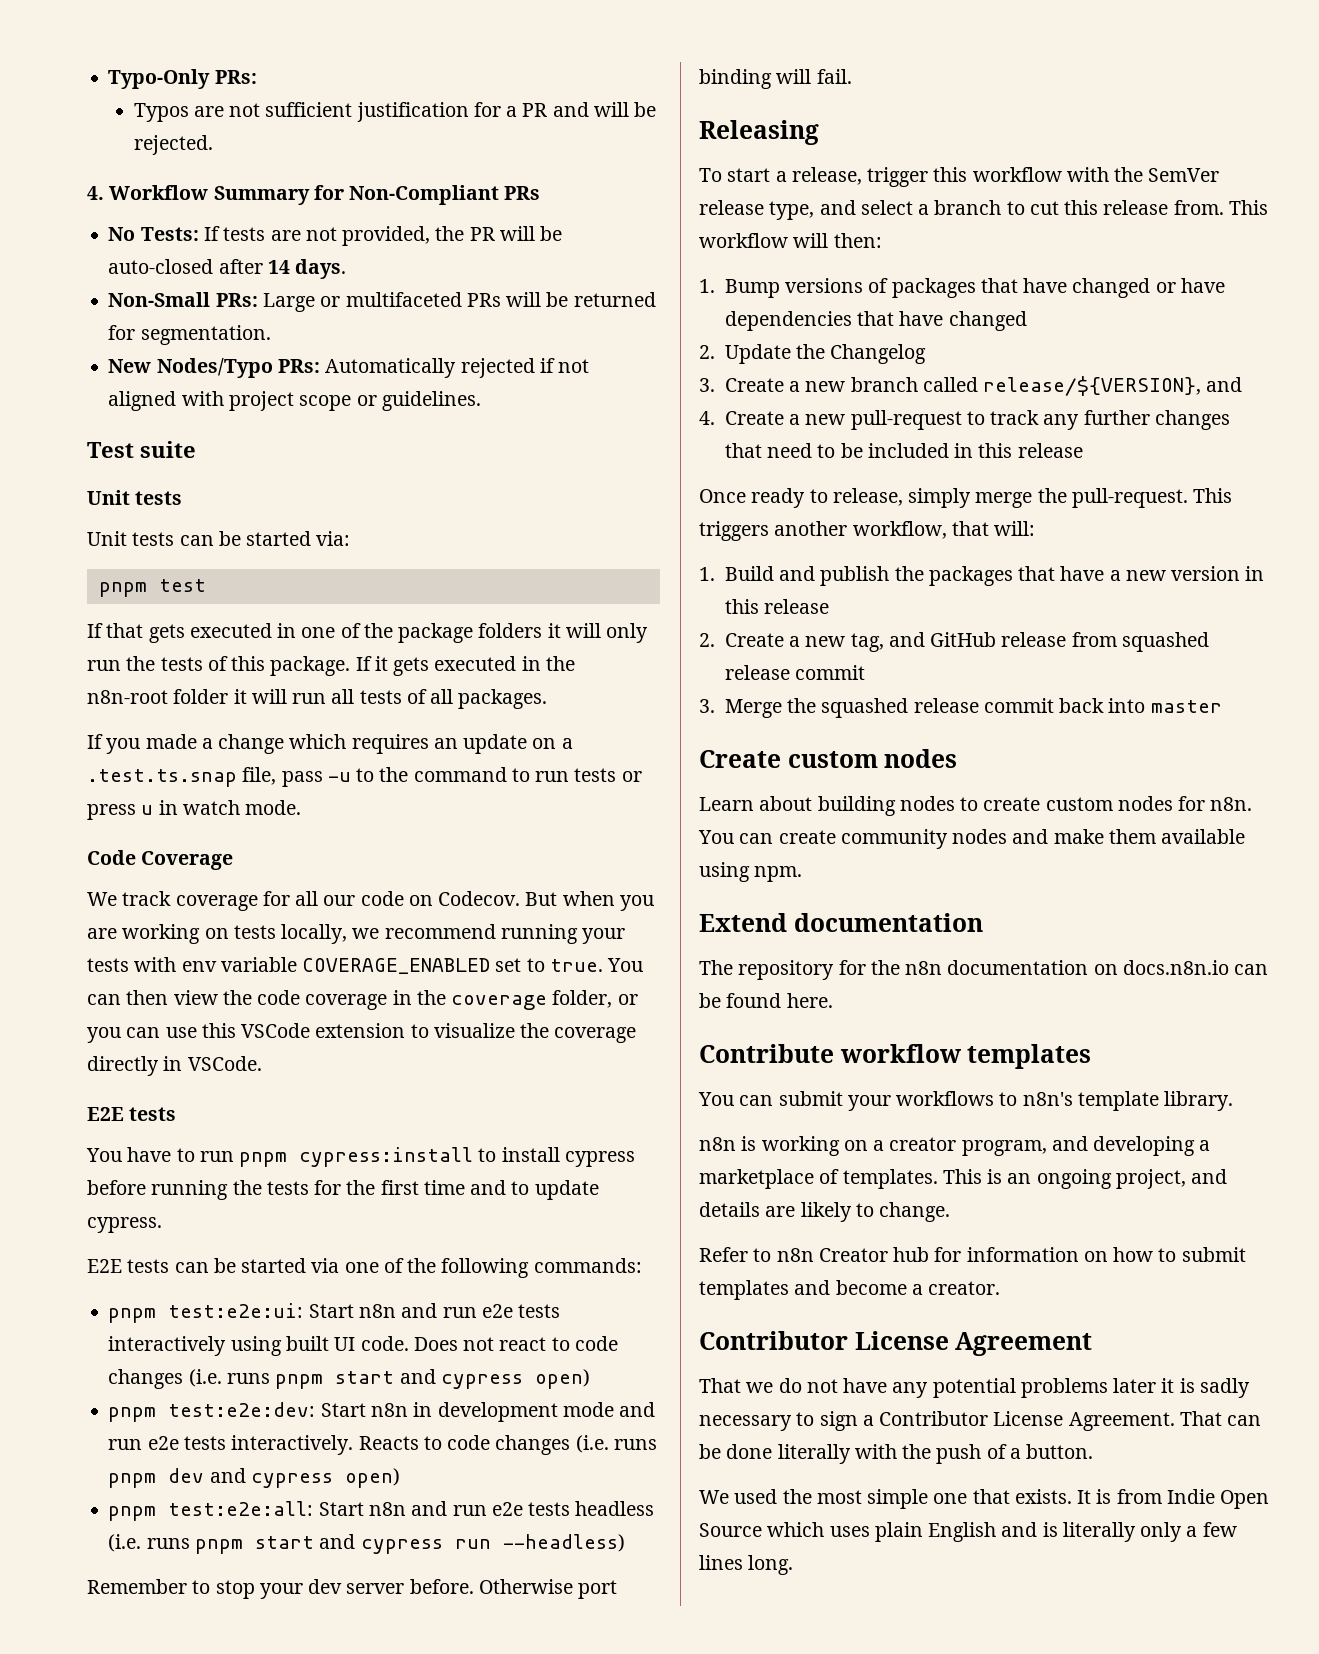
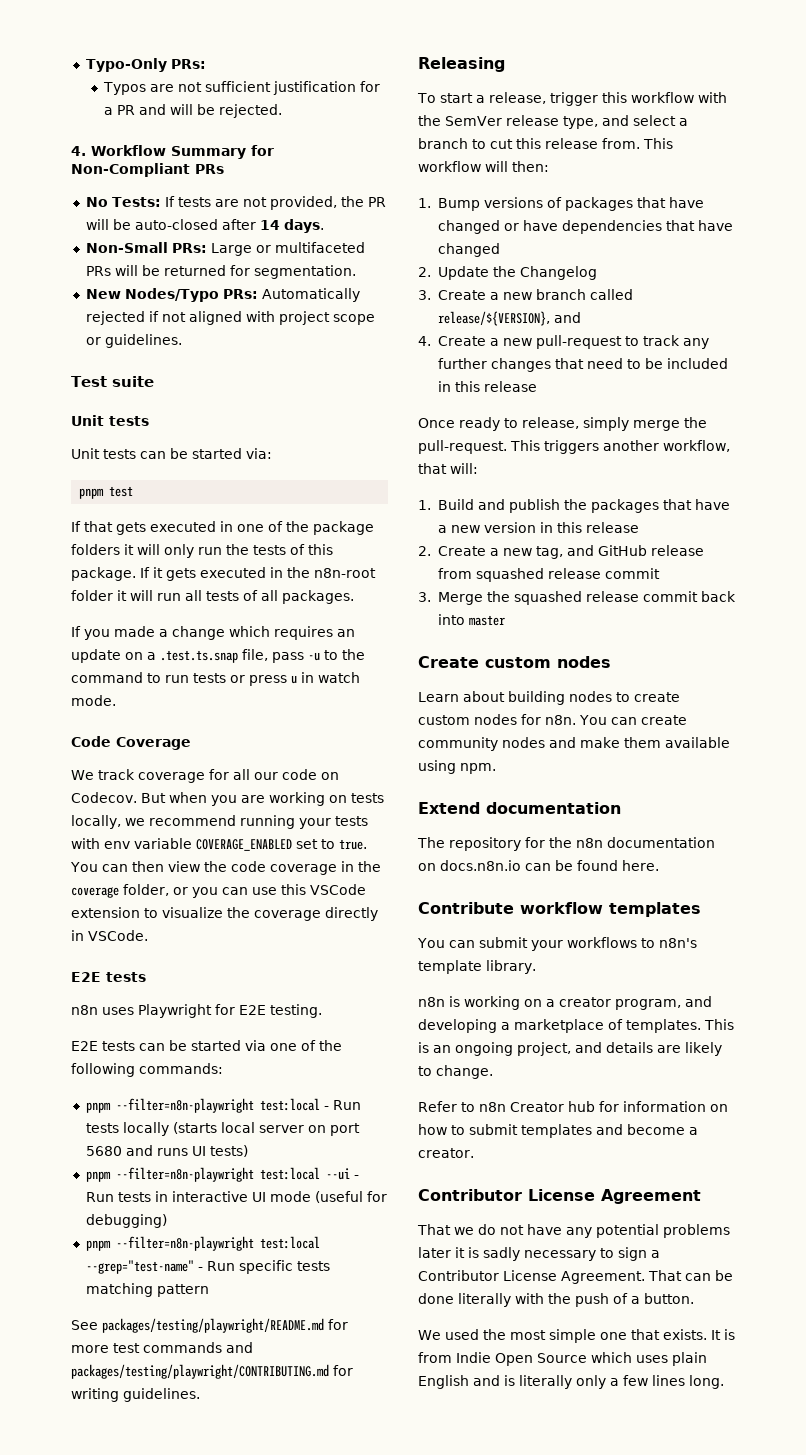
[86,1147,635,1167] [87,1180,599,1200] [87,1217,162,1233] You have to run pnpm cypress:install to install cypress before running the tests for the first time and to update cypress. -> [71,1004,322,1018] n8n uses Playwright for E2E testing.
[168,1303,561,1318] [108,1336,618,1356] [108,1369,590,1389] [108,1402,656,1422] [108,1435,657,1455] [108,1468,400,1488] [108,1501,655,1521] [108,1534,625,1554] [87,1579,618,1599] [699,69,852,89] test:e2e:ui: Start n8n and run e2e tests interactively using built UI code. Does not react to code changes (i.e. runs pnpm start and cypress open) // pnpm test:e2e:dev: Start n8n in development mode and run e2e tests interactively. Reacts to code changes (i.e. runs pnpm dev and cypress open) // pnpm test:e2e:all: Start n8n and run e2e tests headless (i.e. runs pnpm start and cypress run --headless) // Remember to stop your dev server before. Otherwise port binding will fail. -> [115,1098,361,1113] [85,1122,360,1136] [85,1145,248,1157] [85,1167,359,1182] [85,1191,387,1203] [85,1214,167,1228] [85,1236,320,1251] [85,1260,330,1274] [85,1283,209,1297] [71,1318,348,1333] [71,1342,253,1353] [71,1364,353,1379] [71,1388,200,1402] --filter=n8n-playwright test:local - Run tests locally (starts local server on port 5680 and runs UI tests) // pnpm --filter=n8n-playwright test:local --ui - Run tests in interactive UI mode (useful for debugging) // pnpm --filter=n8n-playwright test:local --grep="test-name" - Run specific tests matching pattern // See packages/testing/playwright/README.md for more test commands and packages/testing/playwright/CONTRIBUTING.md for writing guidelines.

